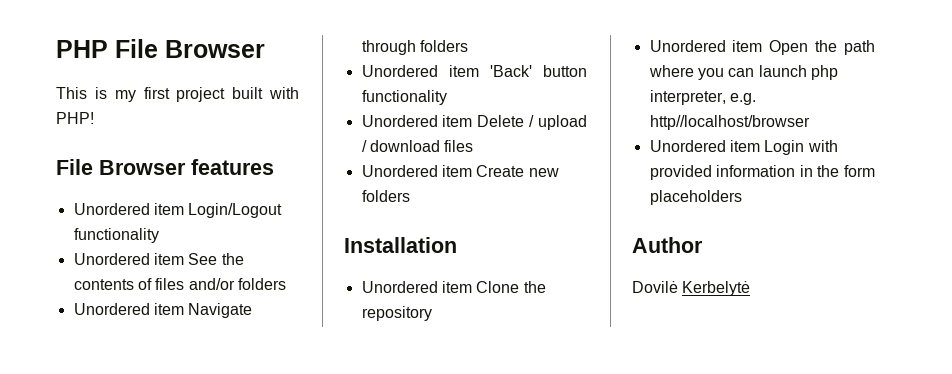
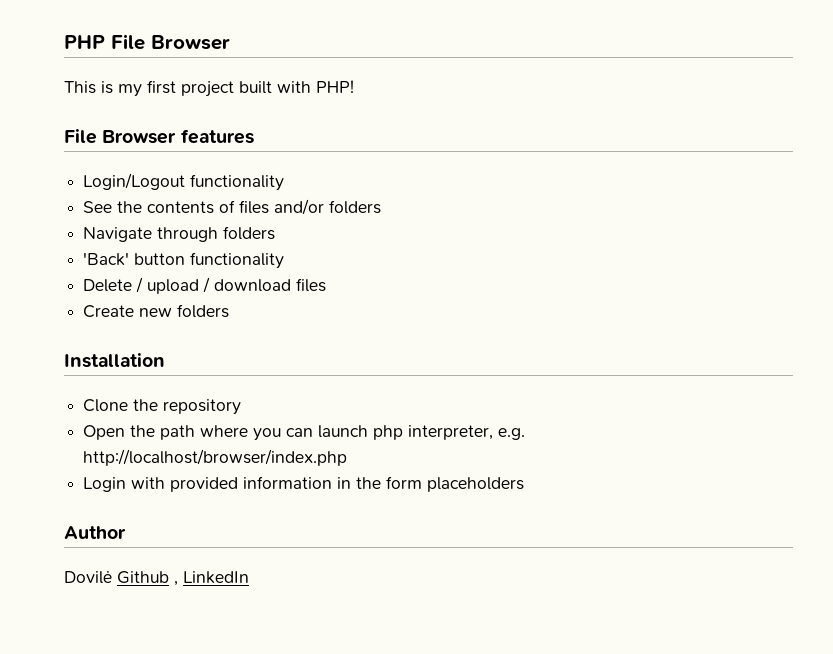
[73,203,184,215] Unordered item -> (254, 136) none
[73,253,184,265] Unordered item -> (285, 182) none
[73,303,184,315] Unordered item -> (382, 207) none
[361,65,479,77] Unordered item -> (276, 233) none
[361,115,473,127] Unordered item -> (285, 260) none
[361,165,472,177] Unordered item -> (327, 285) none
[361,281,472,293] Unordered item -> (165, 360) none
[649,40,763,52] Unordered item -> (242, 407) none
[649,115,810,130] [649,140,760,152] http//localhost/browser // Unordered item -> [83,449,348,466] http://localhost/browser/index.php //
[682,281,751,296] Kerbelytė -> [117,571,249,586] Github , LinkedIn

